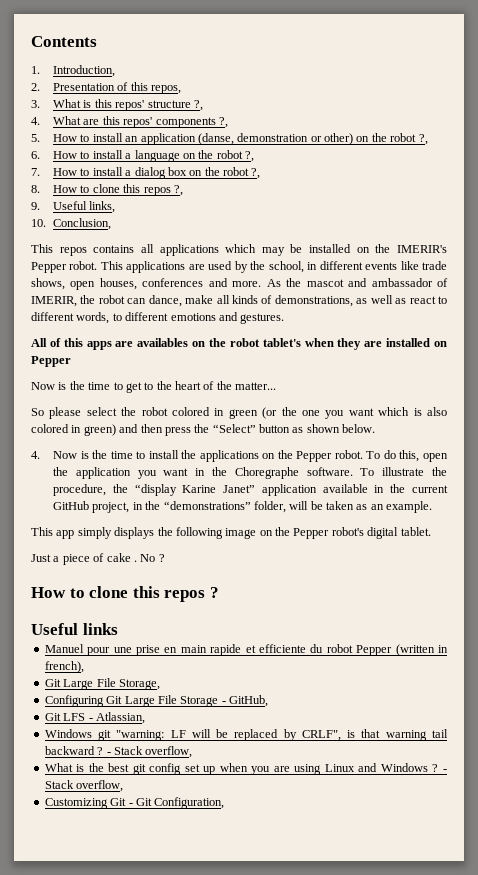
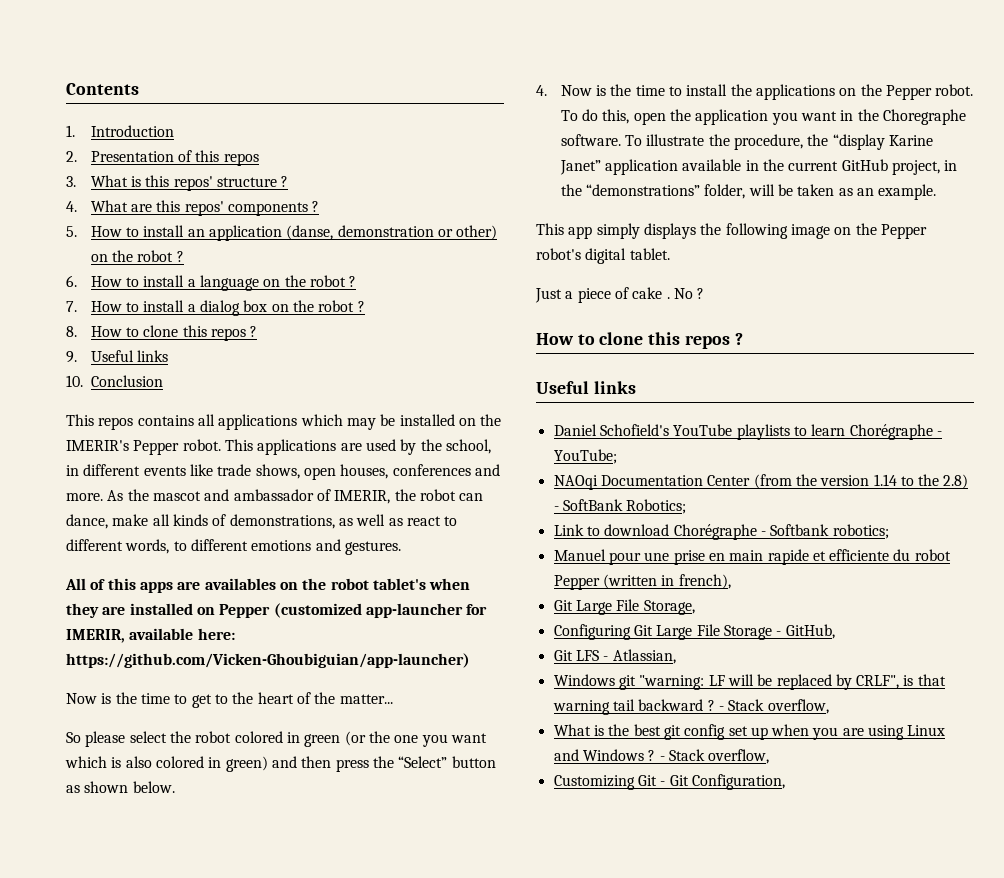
[53,65,116,77] Introduction, -> [90,125,174,137] Introduction
[151,85,182,94] repos, -> [223,153,259,166] repos
[193,100,203,111] ?, -> [281,176,289,187] ?
[218,117,228,128] ?, -> [312,201,320,212] ?
[418,134,428,145] ?, -> [176,251,184,262] ?
[245,151,255,162] ?, -> [349,276,357,287] ?
[251,168,261,179] ?, -> [357,301,365,312] ?
[173,185,183,196] ?, -> [250,326,258,337] ?
[89,201,116,213] links, -> [137,350,169,362] links
[53,218,112,230] Conclusion, -> [91,375,163,387] Conclusion
(71, 361) none -> [273,603,488,618] [66,628,235,643] [66,653,470,668] (customized app-launcher for IMERIR, available here: https://github.com/Vicken-Ghoubiguian/app-launcher)
(118, 629) none -> [553,424,942,440] [553,449,617,464] [553,474,969,490] [553,499,687,514] [553,524,889,540] // Daniel Schofield's YouTube playlists to learn Chorégraphe - YouTube; // NAOqi Documentation Center (from the version 1.14 to the 2.8) - SoftBank Robotics; // Link to download Chorégraphe - Softbank robotics;

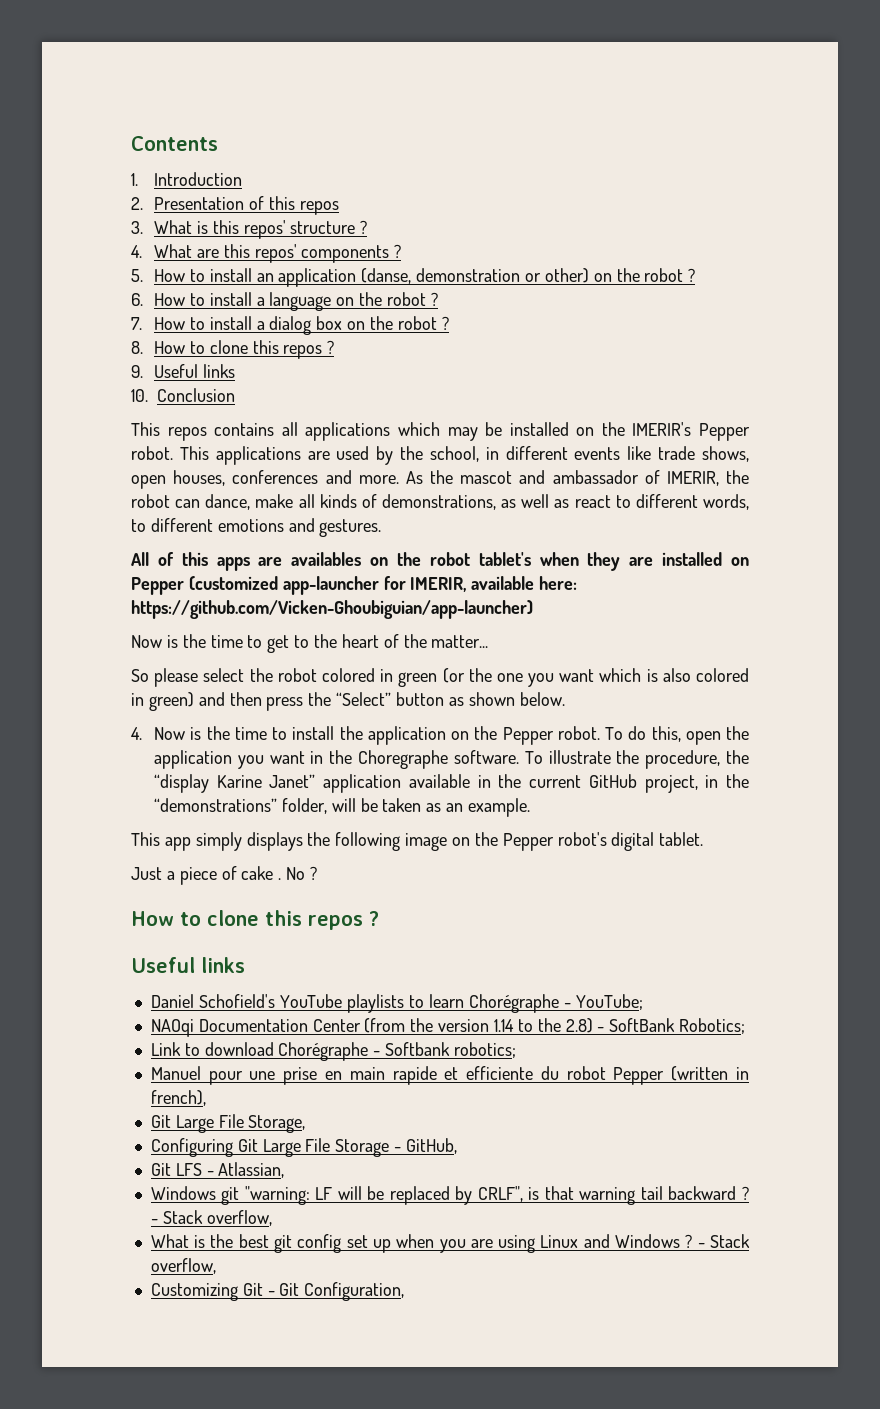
[756,84,836,100] applications -> [367,726,446,745] application

